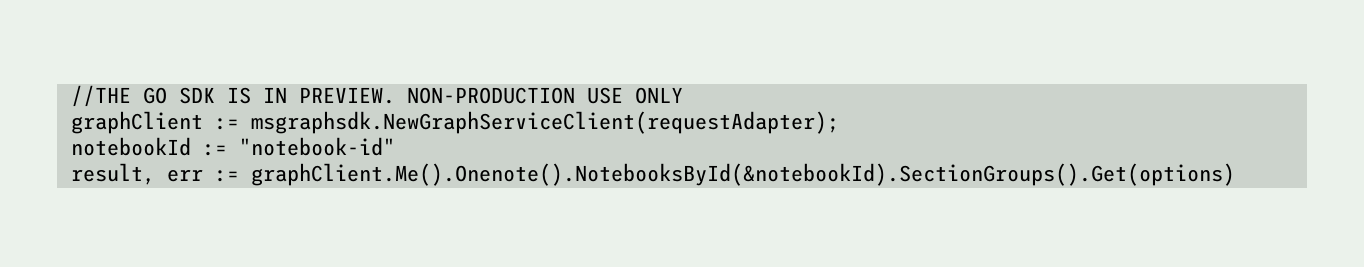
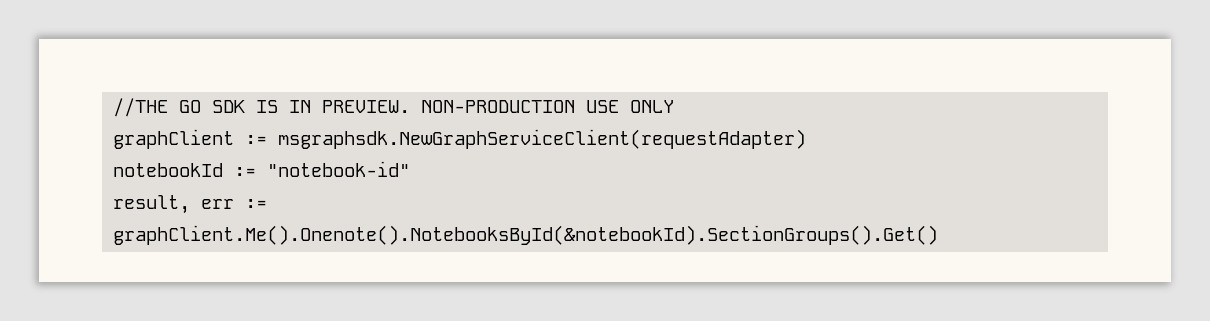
[251,111,840,134] msgraphsdk.NewGraphServiceClient(requestAdapter); -> [278,129,807,149] msgraphsdk.NewGraphServiceClient(requestAdapter)
[251,163,1236,186] graphClient.Me().Onenote().NotebooksById(&notebookId).SectionGroups().Get(options) -> [113,225,939,245] graphClient.Me().Onenote().NotebooksById(&notebookId).SectionGroups().Get()

